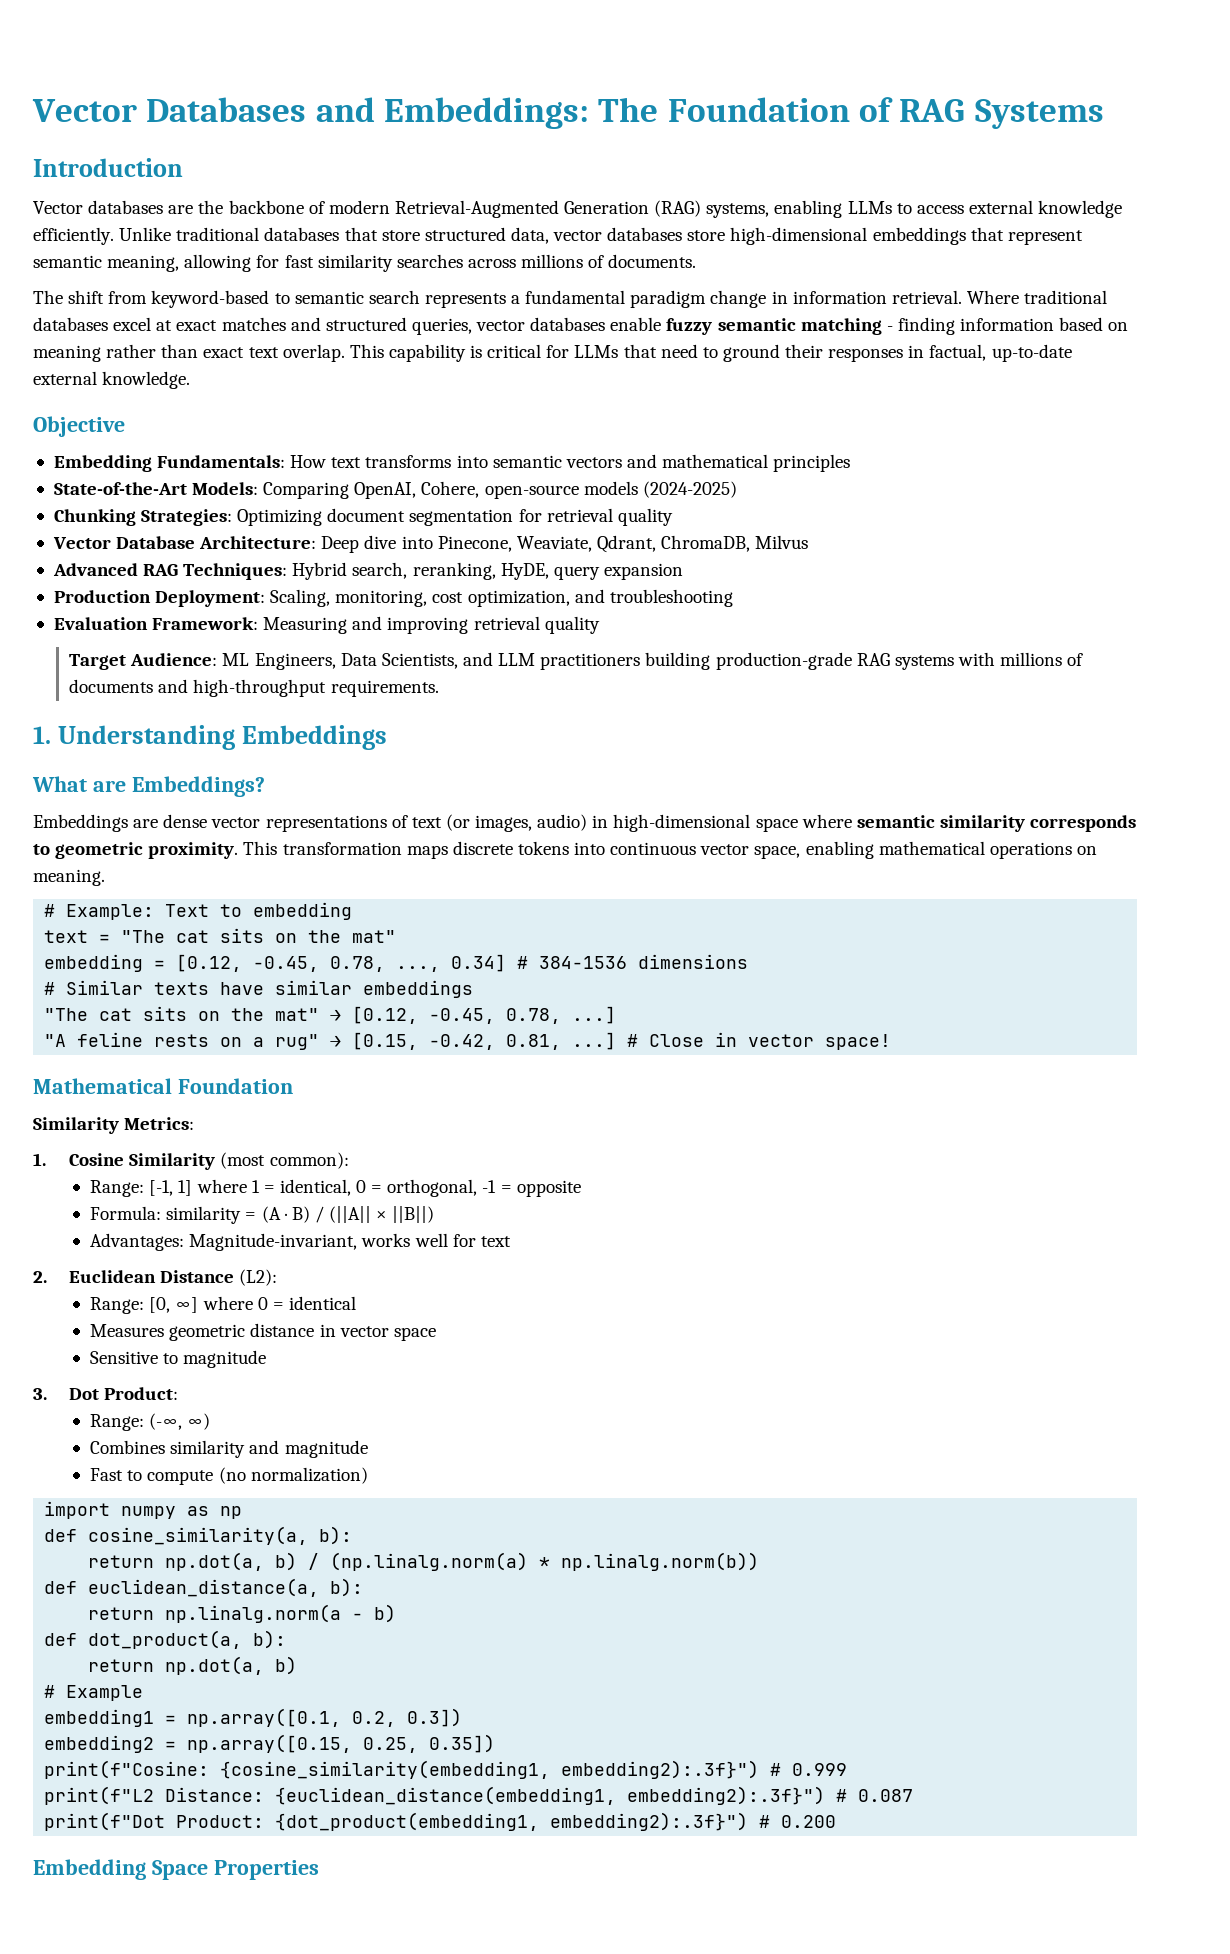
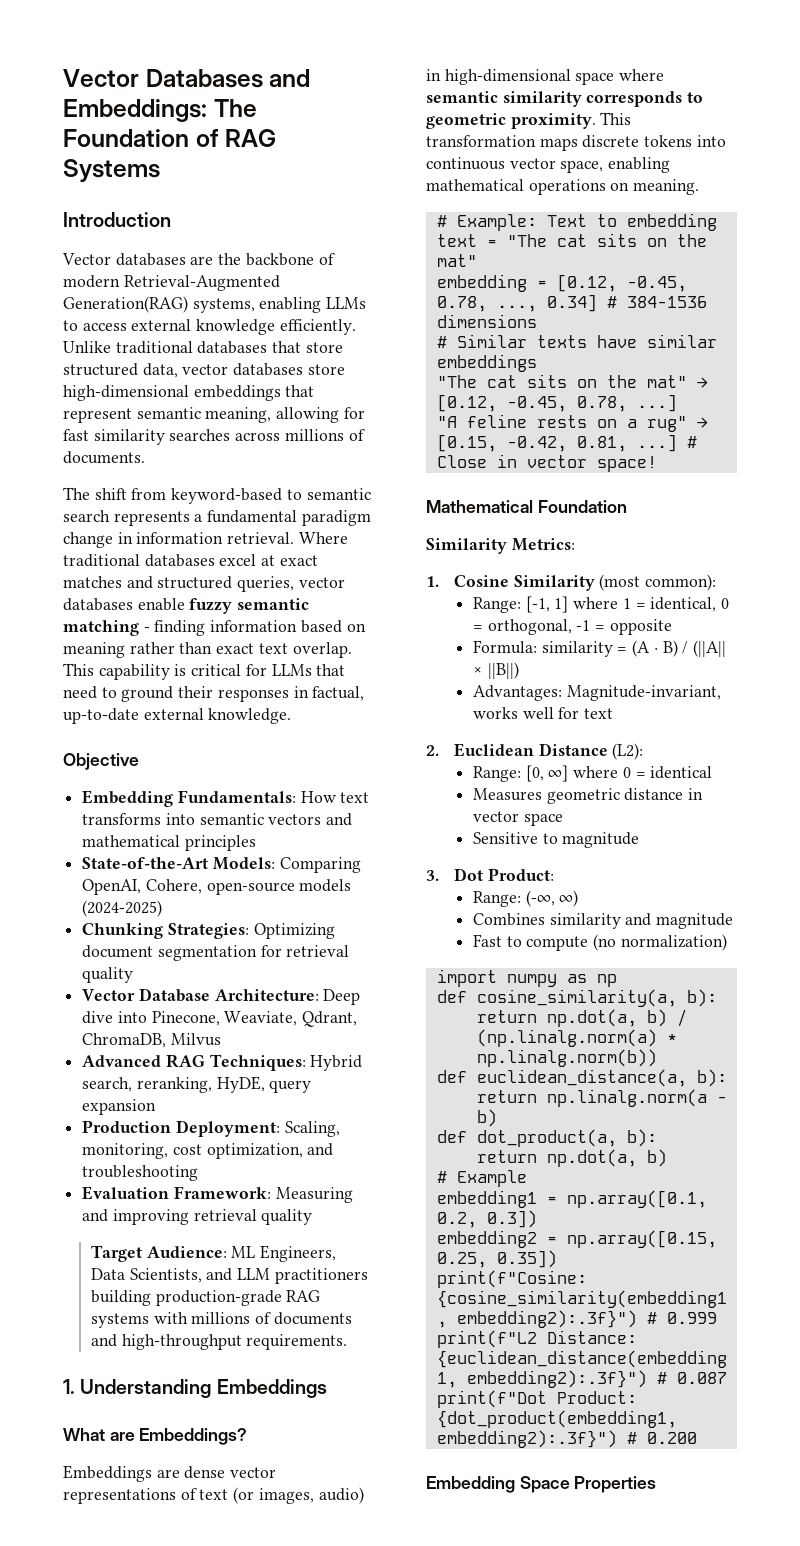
[564,200,702,217] Generation (RAG) -> [63,296,188,313] Generation(RAG)

